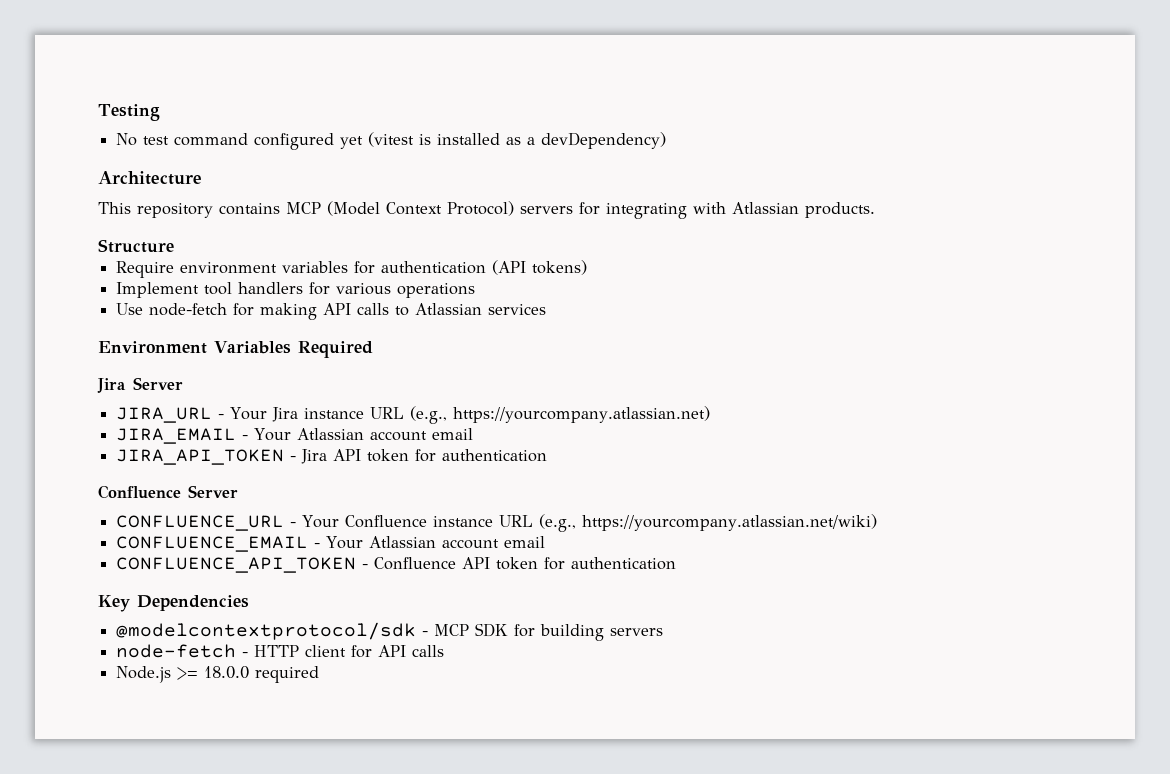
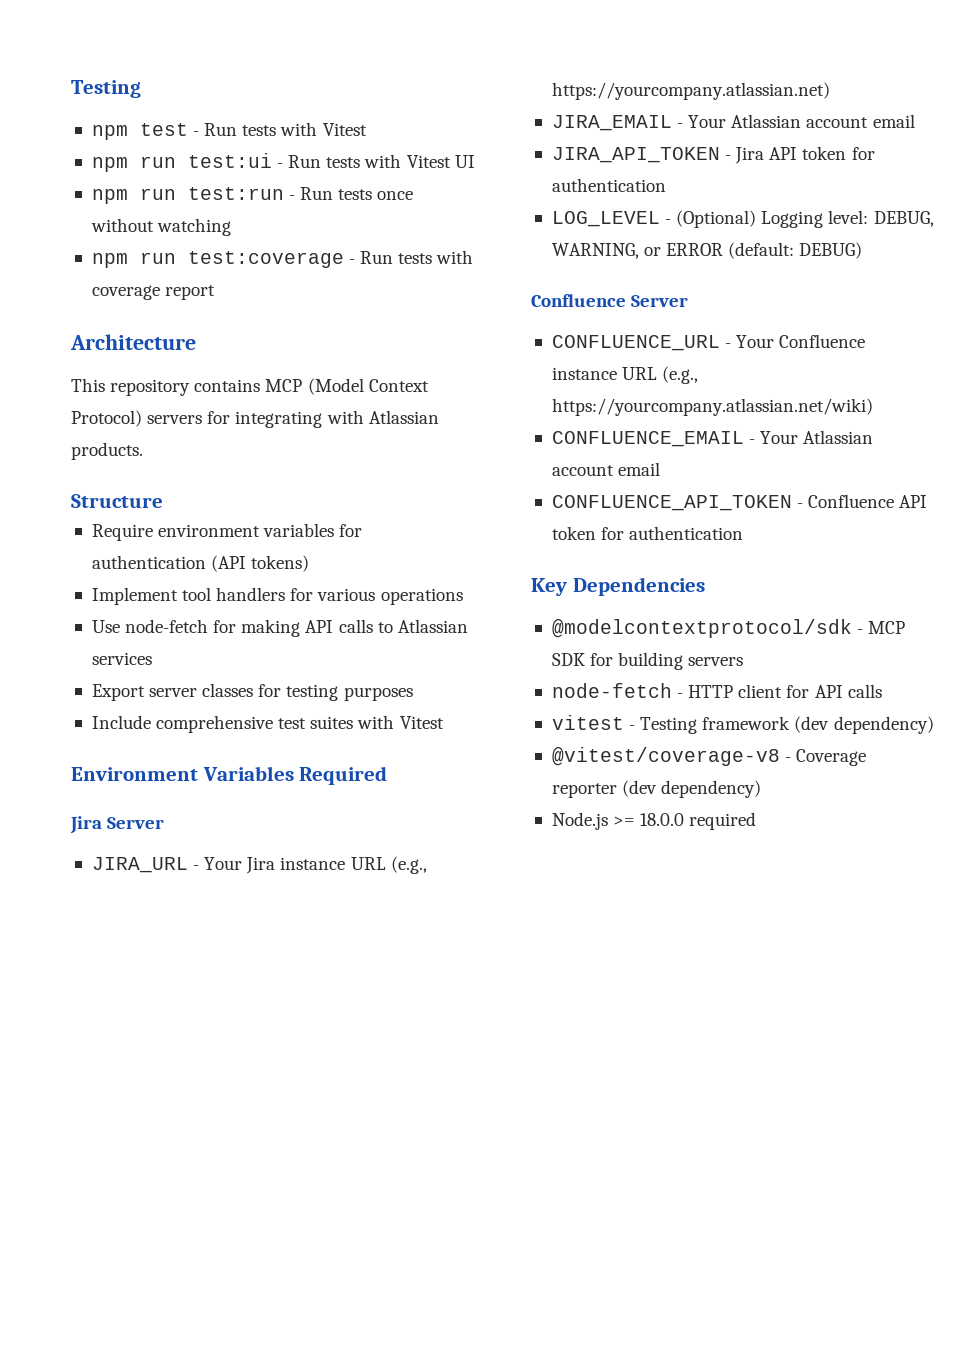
[116,132,667,150] No test command configured yet (vitest is installed as a devDependency) -> [91,122,367,140] [91,153,475,172] [91,187,414,204] [90,218,232,236] [91,250,474,268] [91,285,216,300] npm test - Run tests with Vitest // npm run test:ui - Run tests with Vitest UI // npm run test:run - Run tests once without watching // npm run test:coverage - Run tests with coverage report
(547, 309) none -> [91,683,413,701] [91,715,444,733] // Export server classes for testing purposes // Include comprehensive test suites with Vitest
(548, 455) none -> [551,210,934,228] [551,242,863,259] // LOG_LEVEL - (Optional) Logging level: DEBUG, WARNING, or ERROR (default: DEBUG)
(445, 651) none -> [551,715,934,734] [551,747,867,766] [551,780,762,798] // vitest - Testing framework (dev dependency) // @vitest/coverage-v8 - Coverage reporter (dev dependency)

